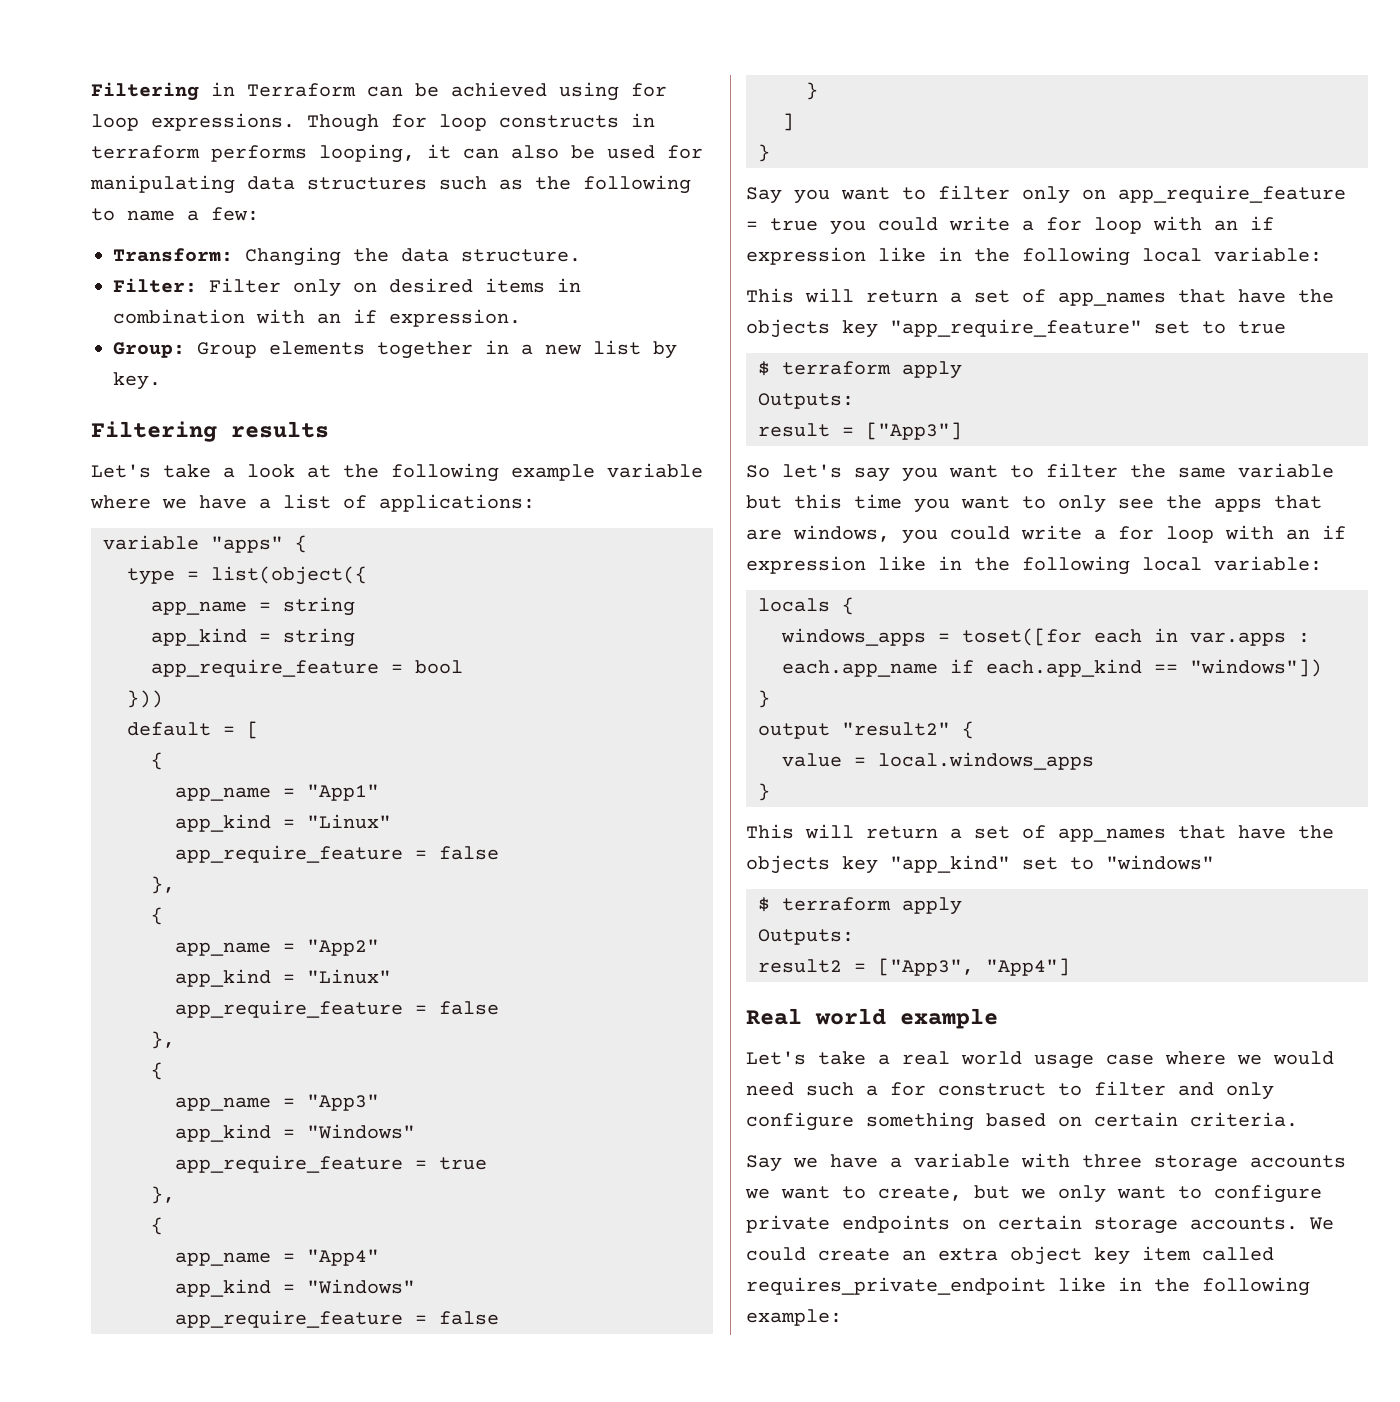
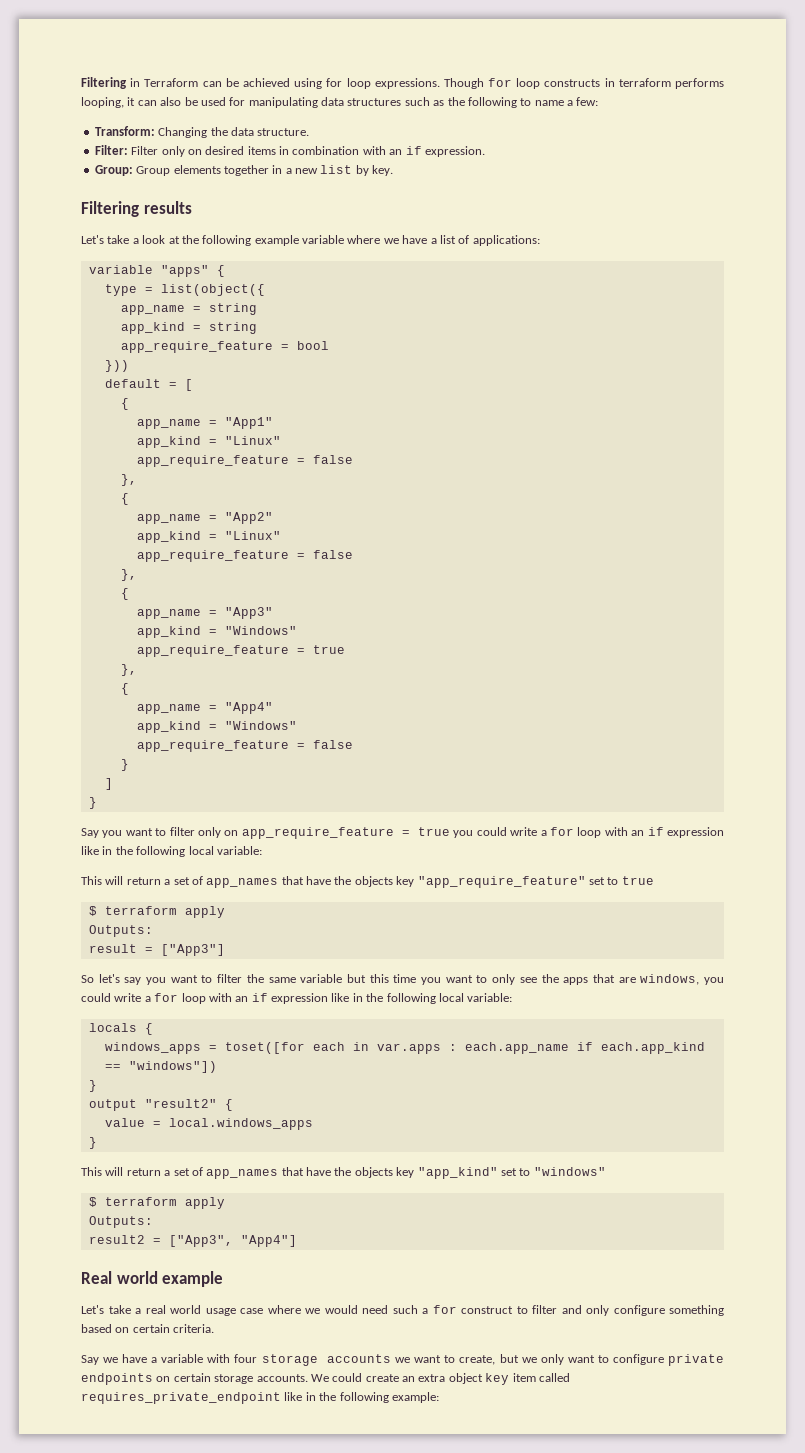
[1082,1154,1142,1168] three -> [234,1354,258,1363] four

